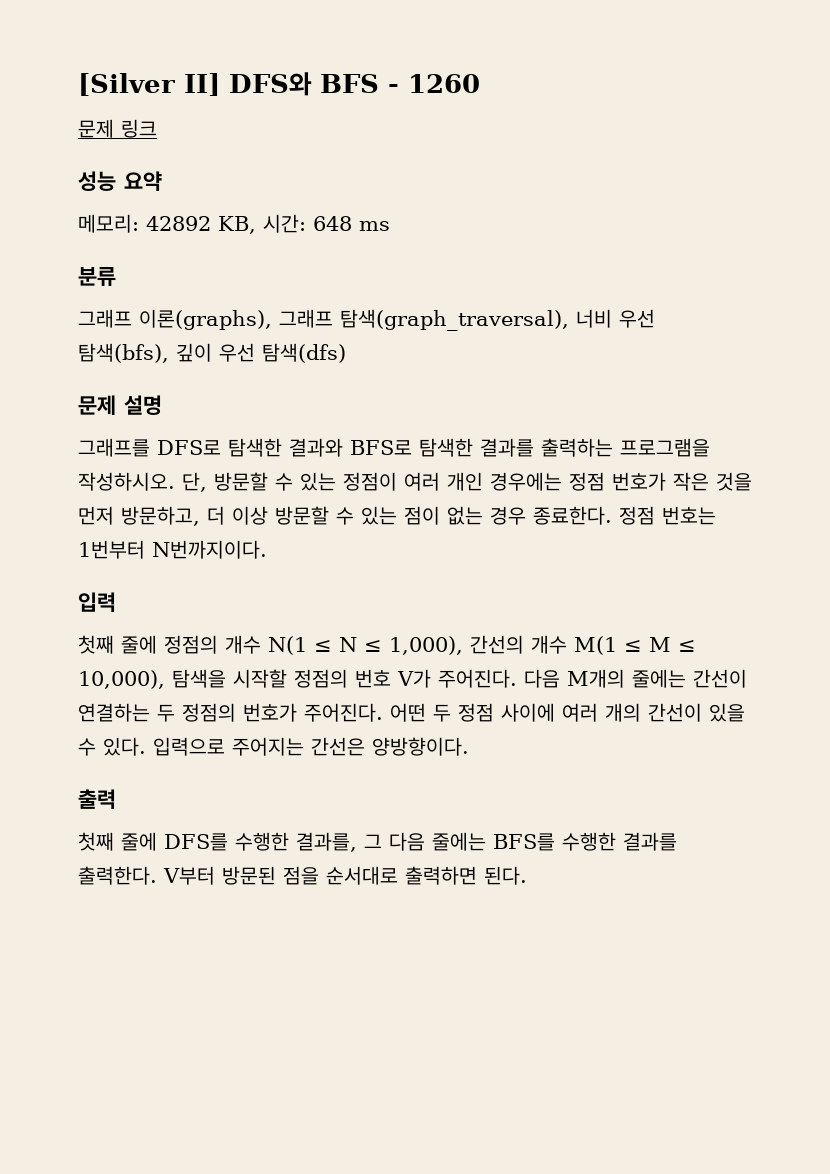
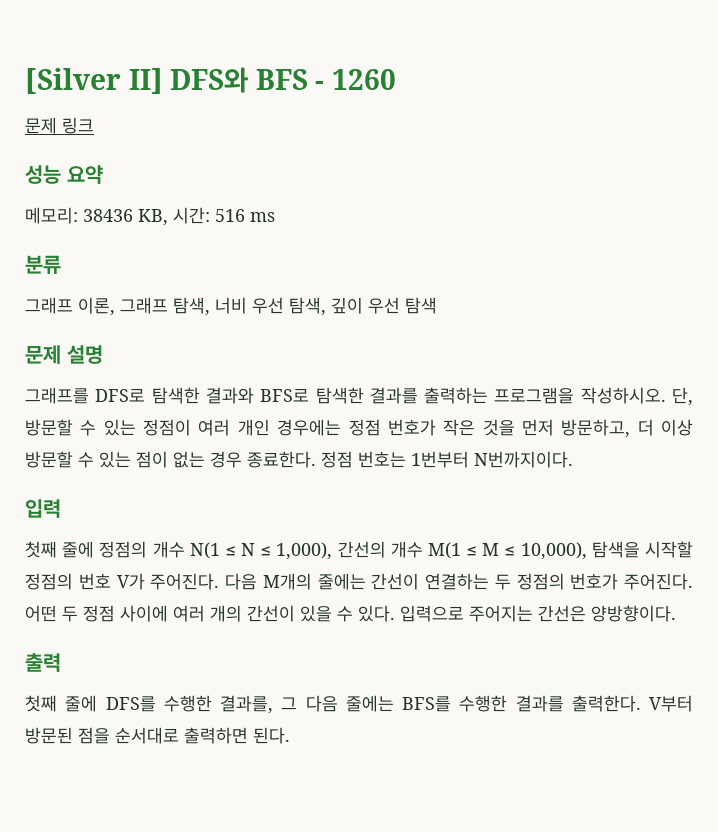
[146,216,211,231] 42892 -> [83,209,133,222] 38436
[313,216,352,231] 648 -> [215,209,245,222] 516
[139,309,569,331] 이론(graphs), 그래프 탐색(graph_traversal), -> [78,297,210,316] 이론, 그래프 탐색,
[78,343,169,363] 탐색(bfs), -> [289,297,326,316] 탐색,
[262,343,346,363] 탐색(dfs) -> [405,297,437,314] 탐색

